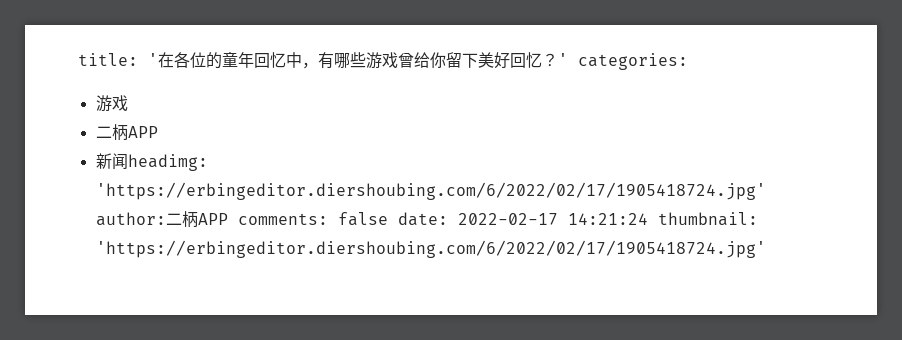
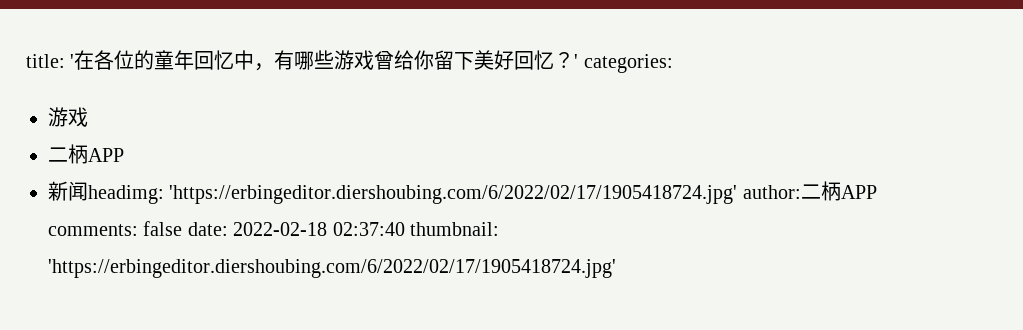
[457,213,648,225] 2022-02-17 14:21:24 -> [233,222,405,236] 2022-02-18 02:37:40

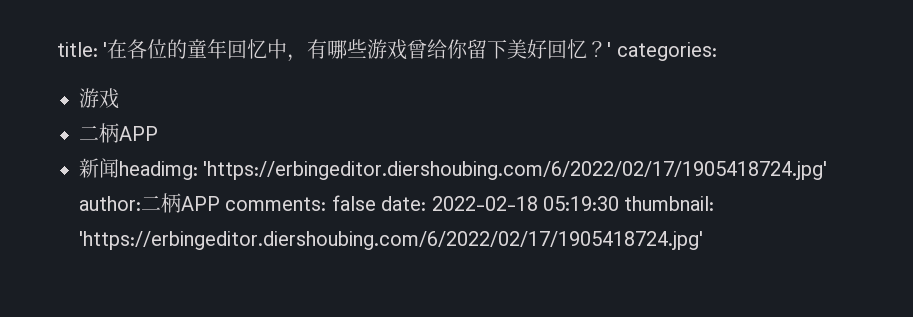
[332,222,405,236] 02:37:40 -> [542,196,619,211] 05:19:30

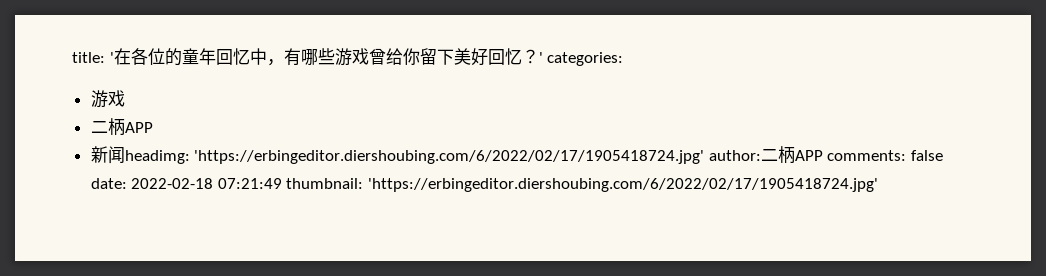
[542,196,619,211] 05:19:30 -> [217,178,282,189] 07:21:49

